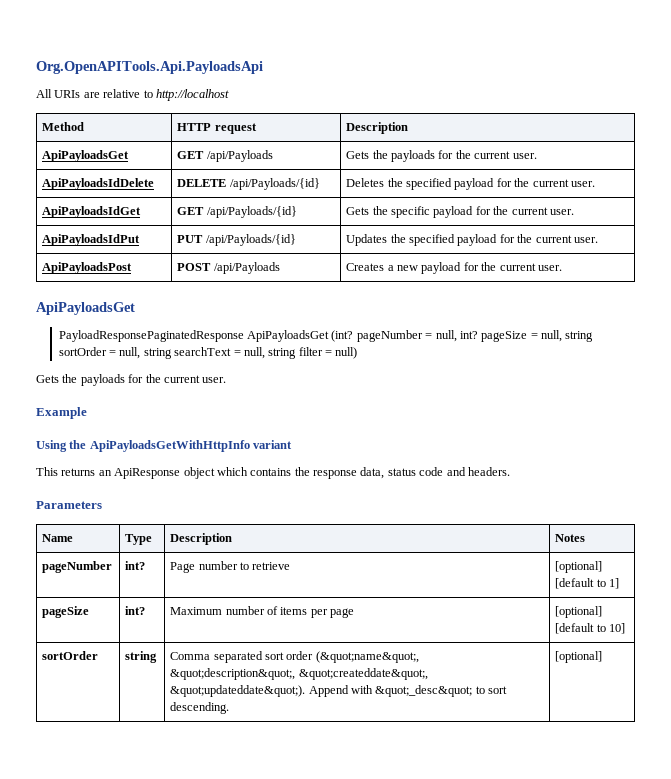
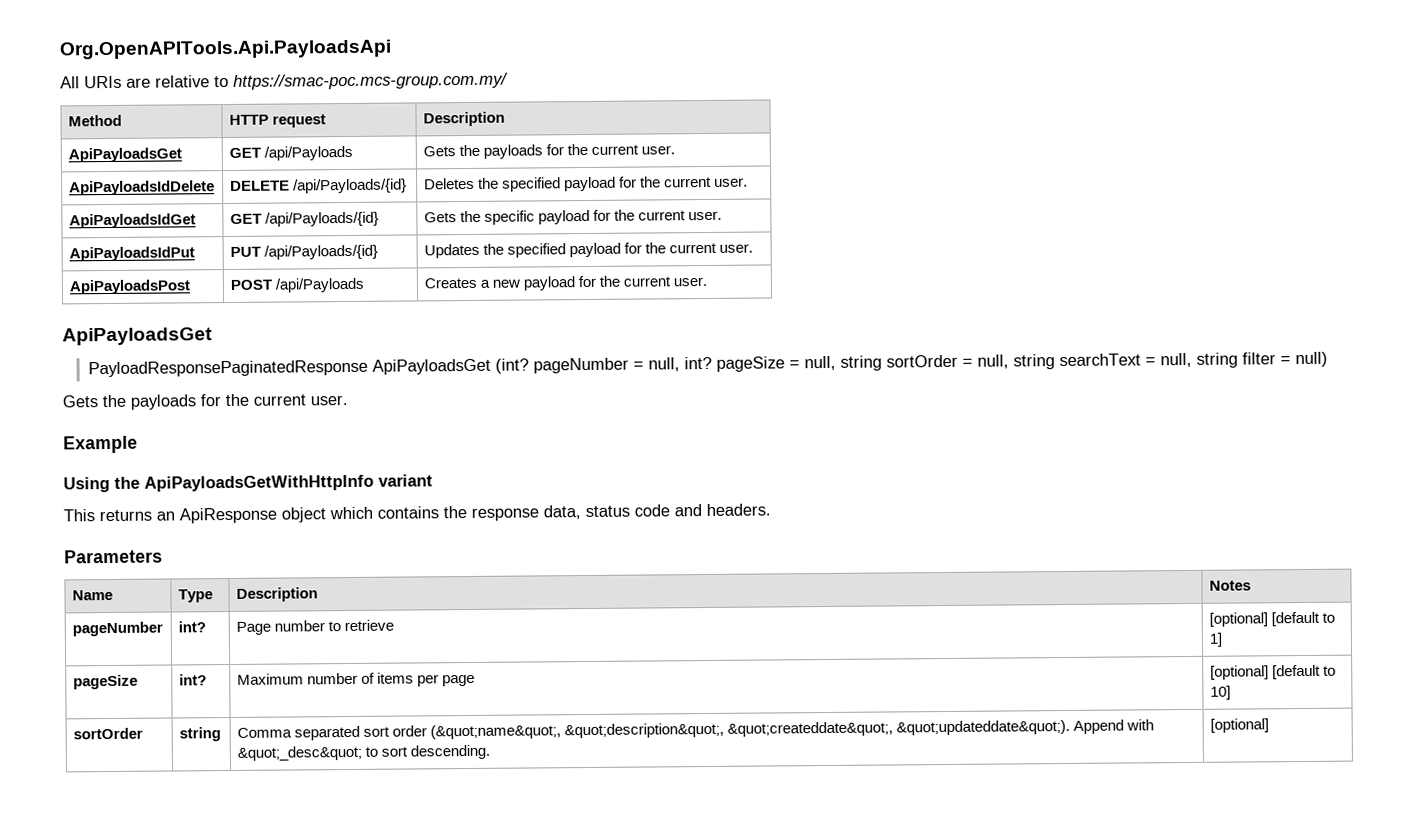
[155,89,229,101] http://localhost -> [233,72,508,90] https://smac-poc.mcs-group.com.my/

